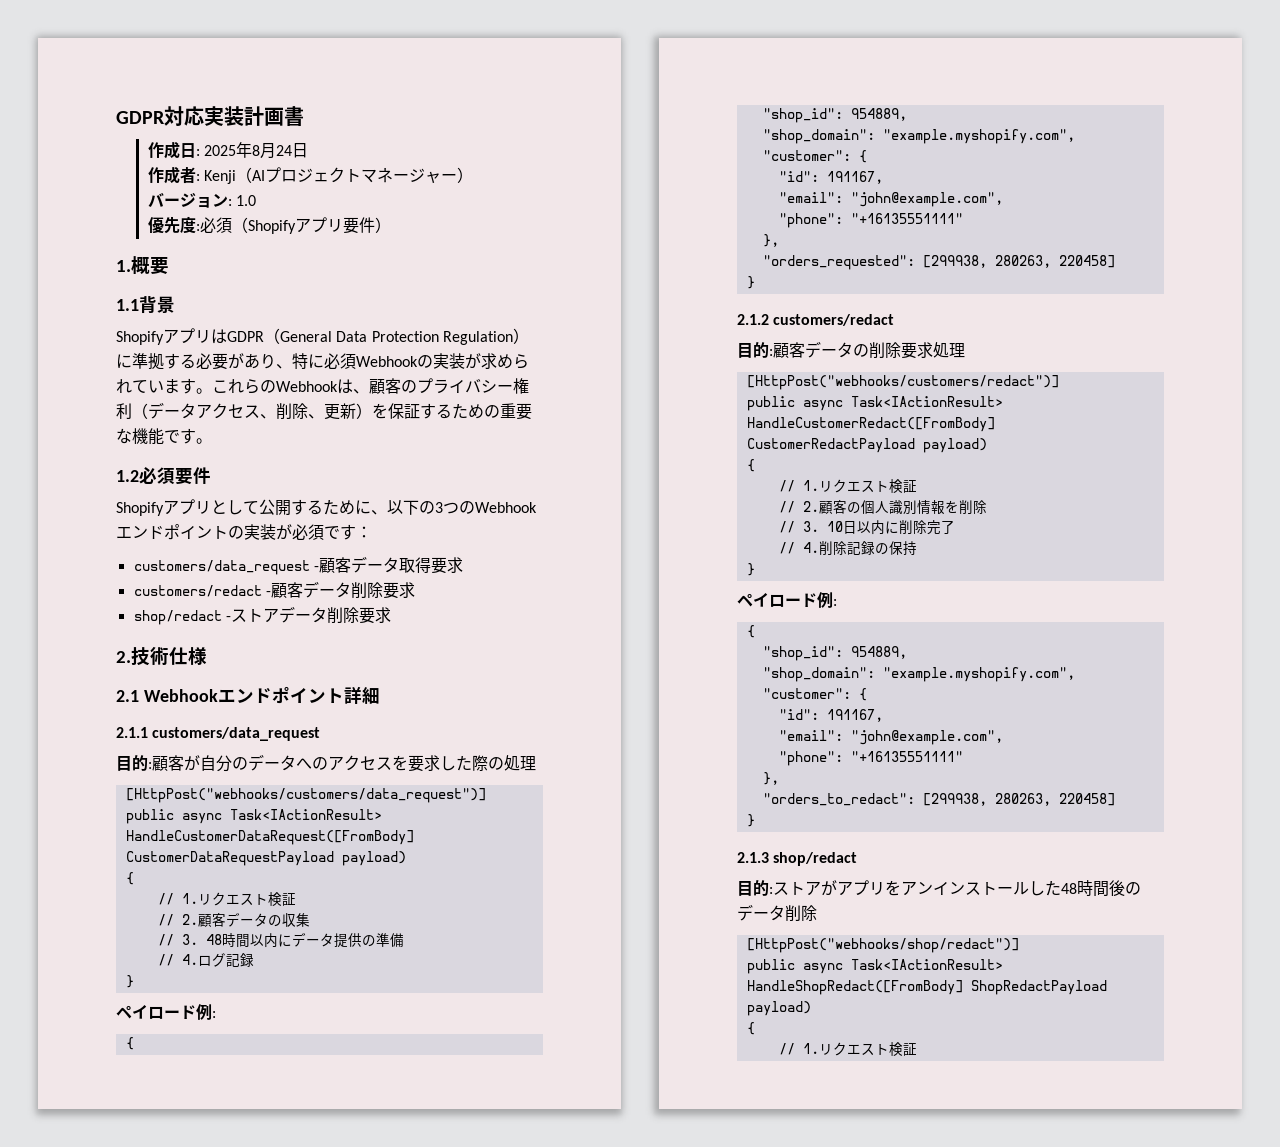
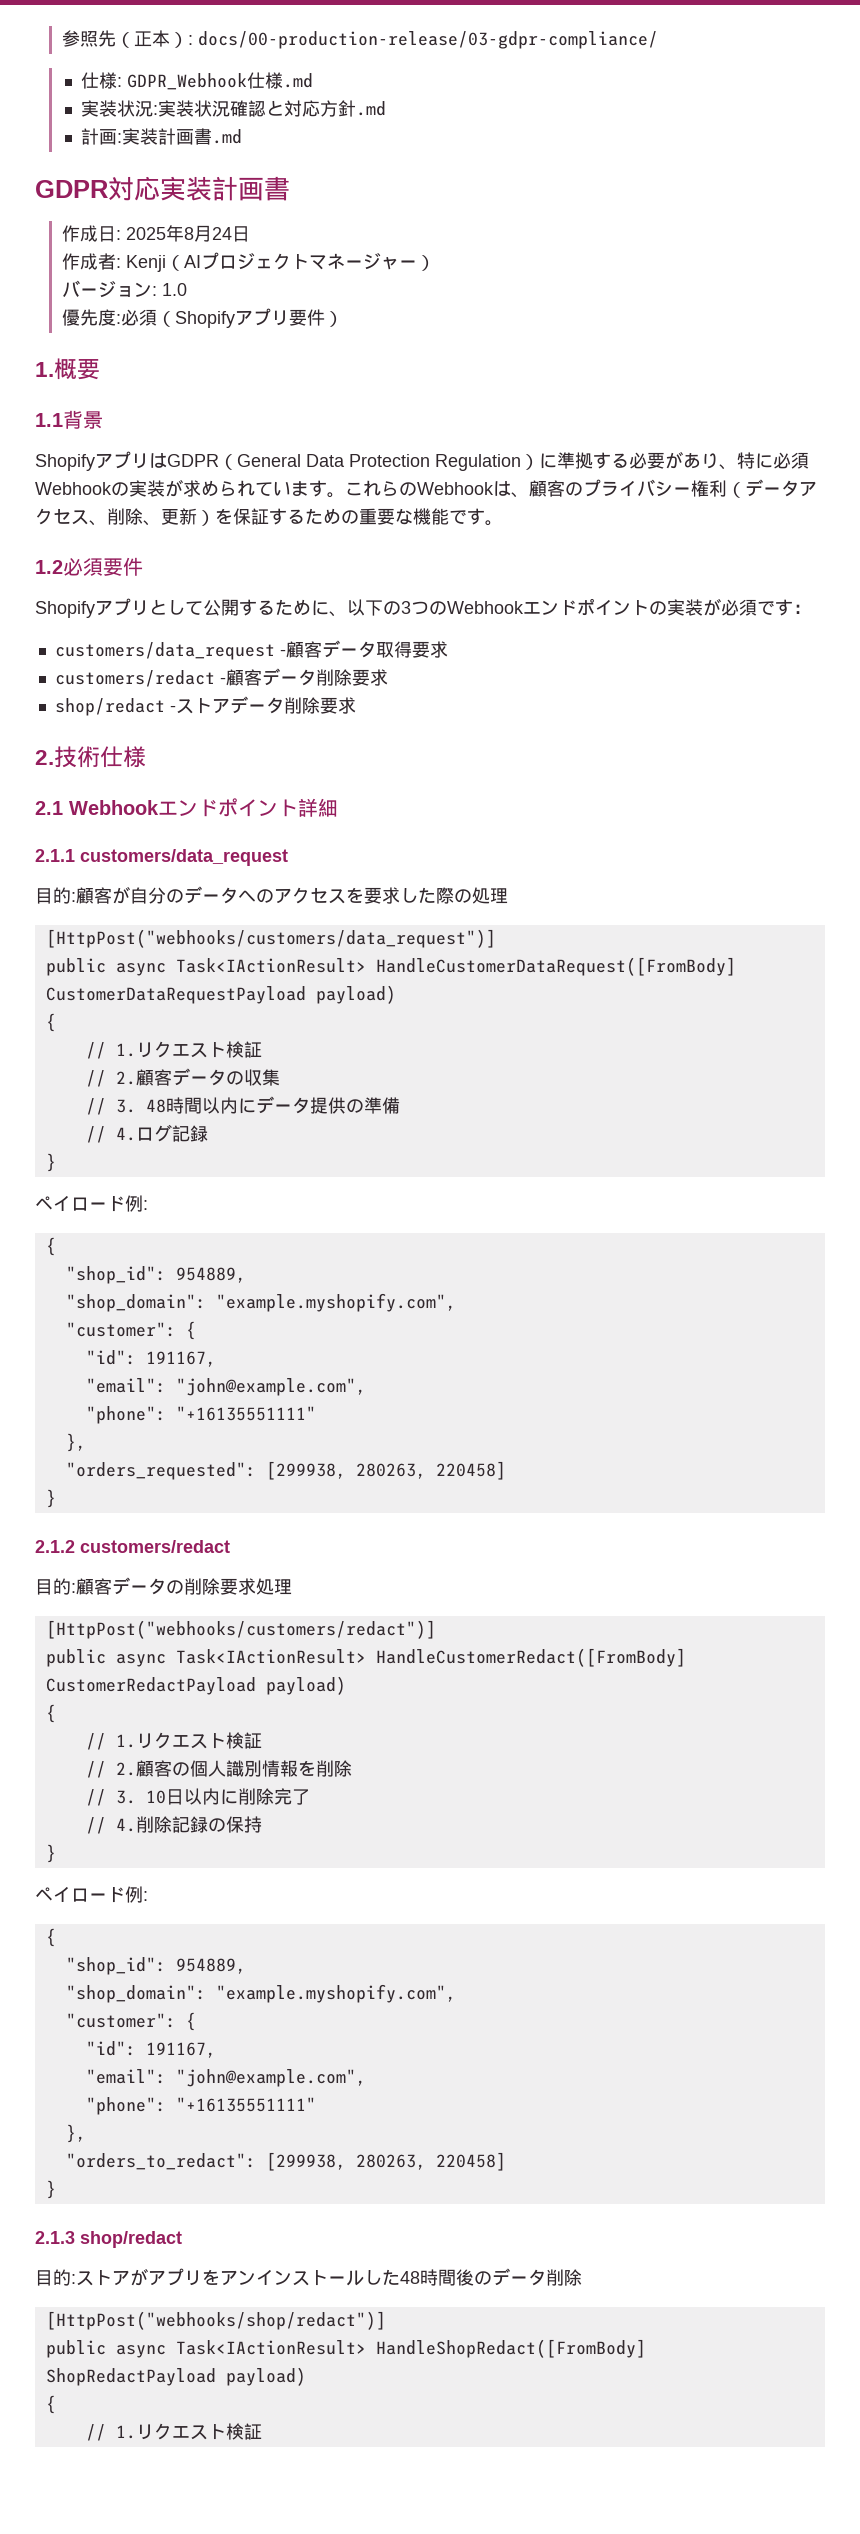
(116, 117) none -> [61,30,658,49] [81,72,314,90] [81,100,387,117] [81,128,243,145] 参照先（正本）: docs/00-production-release/03-gdpr-compliance/ // 仕様: GDPR_Webhook仕様.md // 実装状況:実装状況確認と対応方針.md // 計画:実装計画書.md //

